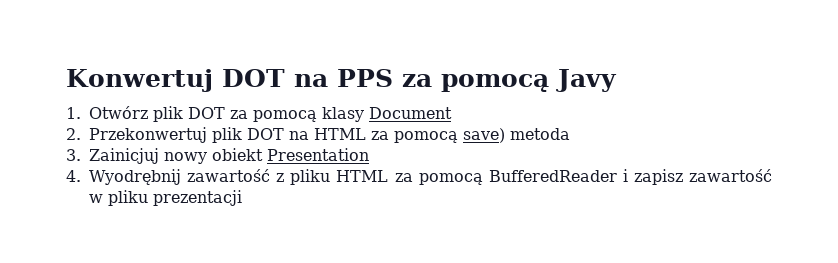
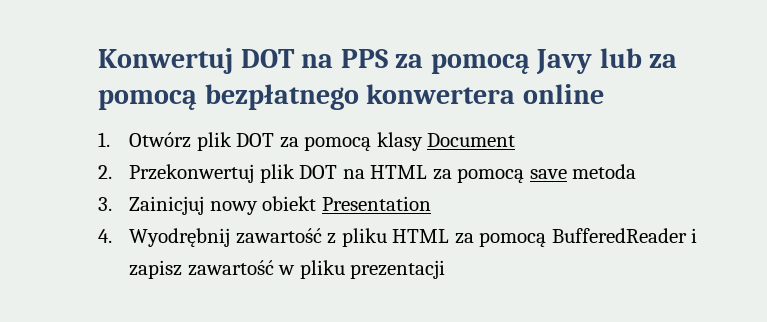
(617, 80) none -> [599,48,678,68] [98,84,604,110] lub za pomocą bezpłatnego konwertera online
[463,128,505,143] save) -> [529,169,567,179] save

